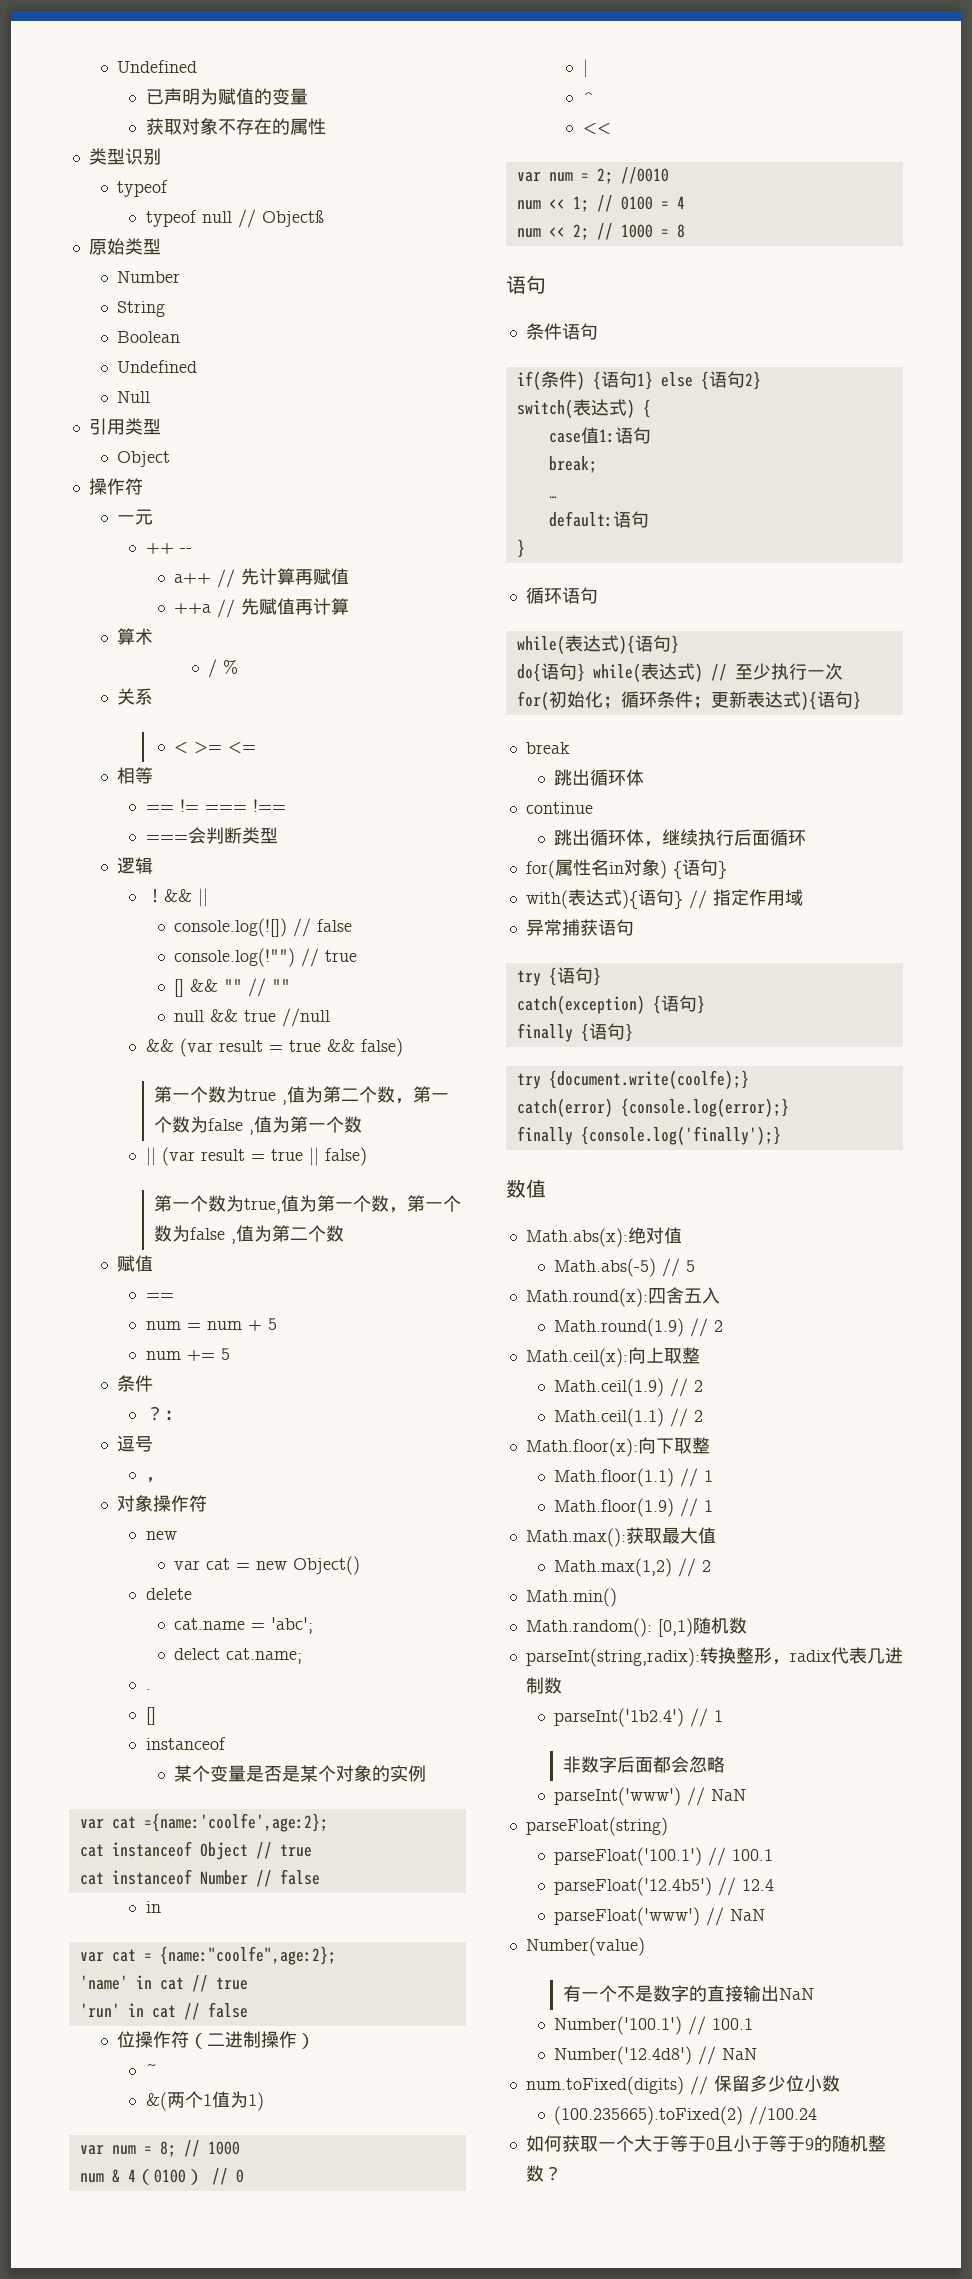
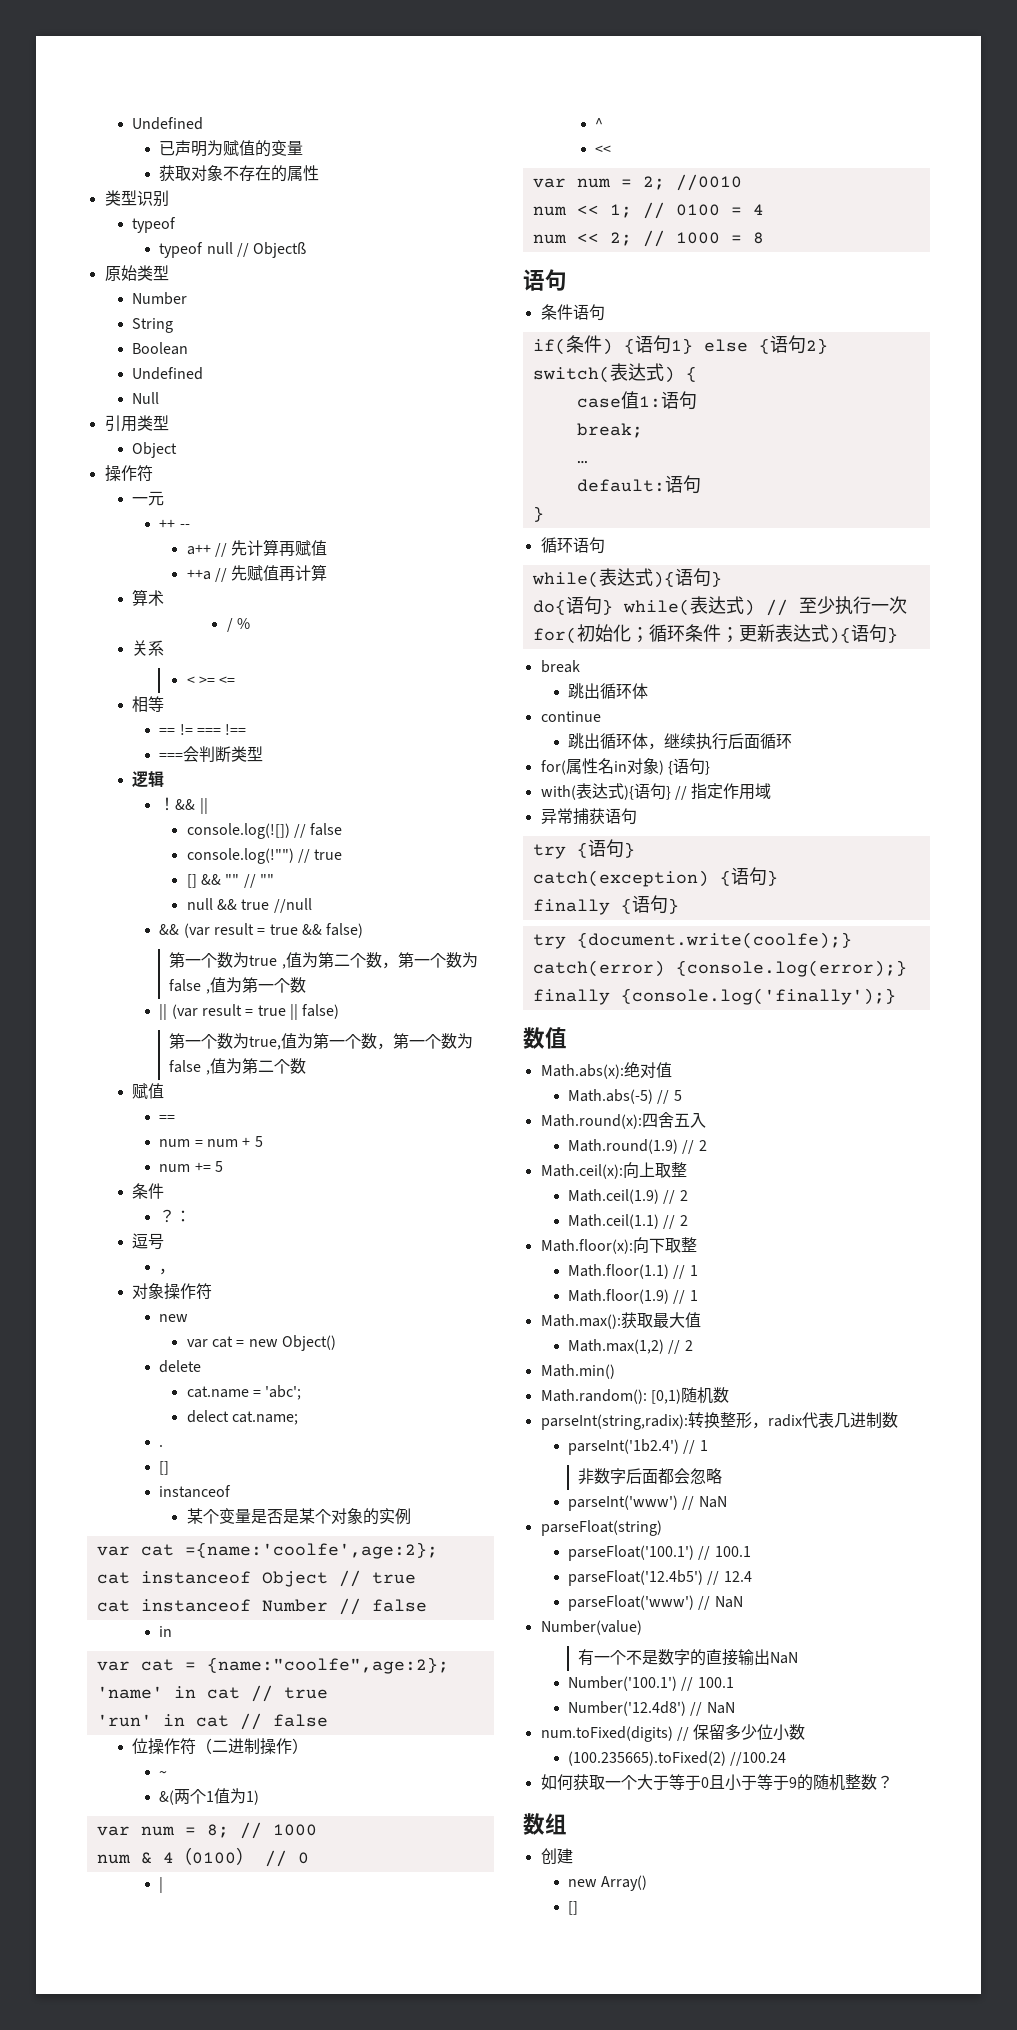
(562, 2173) none -> [523,1813,567,1835] [540,1848,573,1865] [567,1875,648,1891] [567,1901,578,1915] // 数组 // 创建 // new Array() // []

